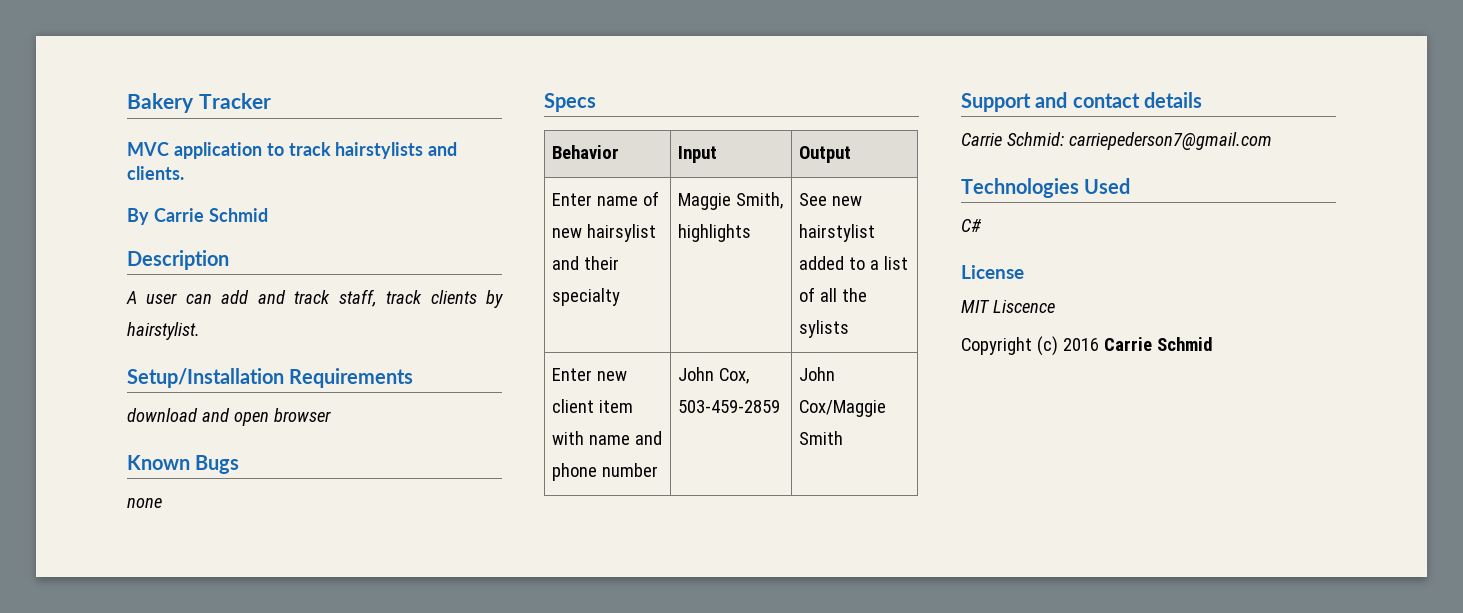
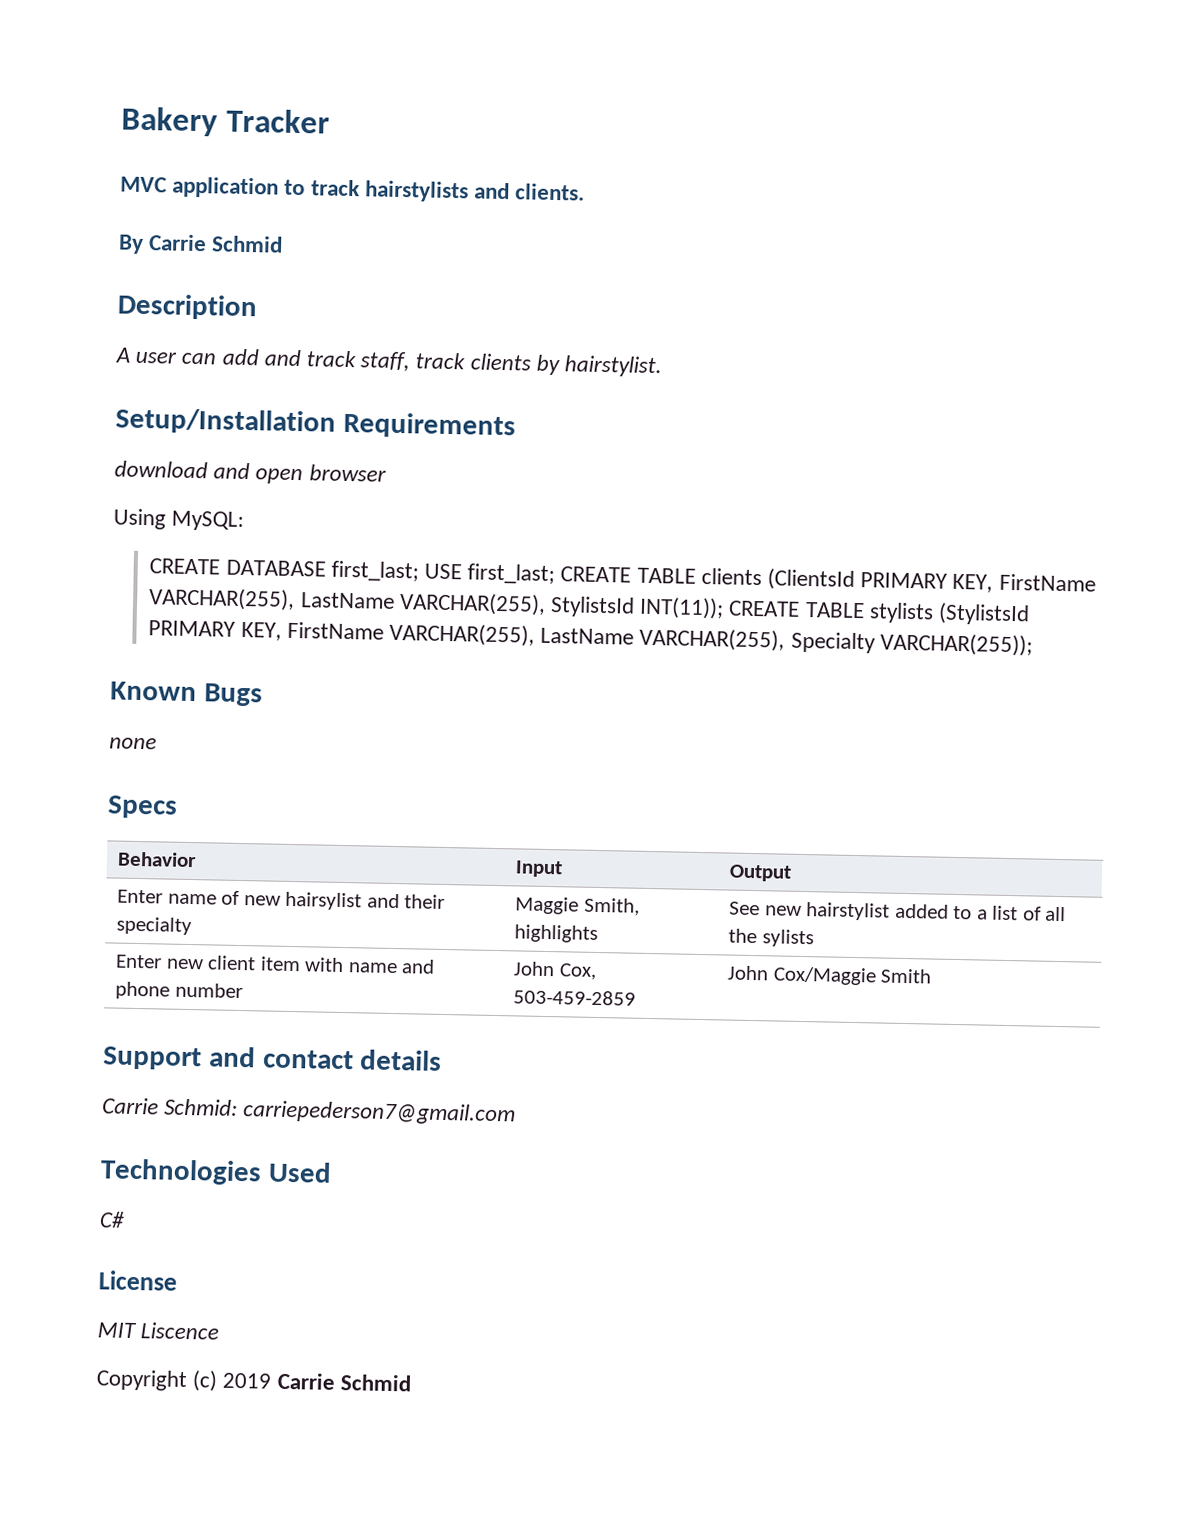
(331, 415) none -> [113,508,245,532] [149,558,1096,593] [148,587,1031,626] [148,620,1033,657] // Using MySQL: // CREATE DATABASE first_last; USE first_last; CREATE TABLE clients (ClientsId PRIMARY KEY, FirstName VARCHAR(255), LastName VARCHAR(255), StylistsId INT(11)); CREATE TABLE stylists (StylistsId PRIMARY KEY, FirstName VARCHAR(255), LastName VARCHAR(255), Specialty VARCHAR(255));
[1062,338,1099,351] 2016 -> [222,1372,273,1389] 2019

